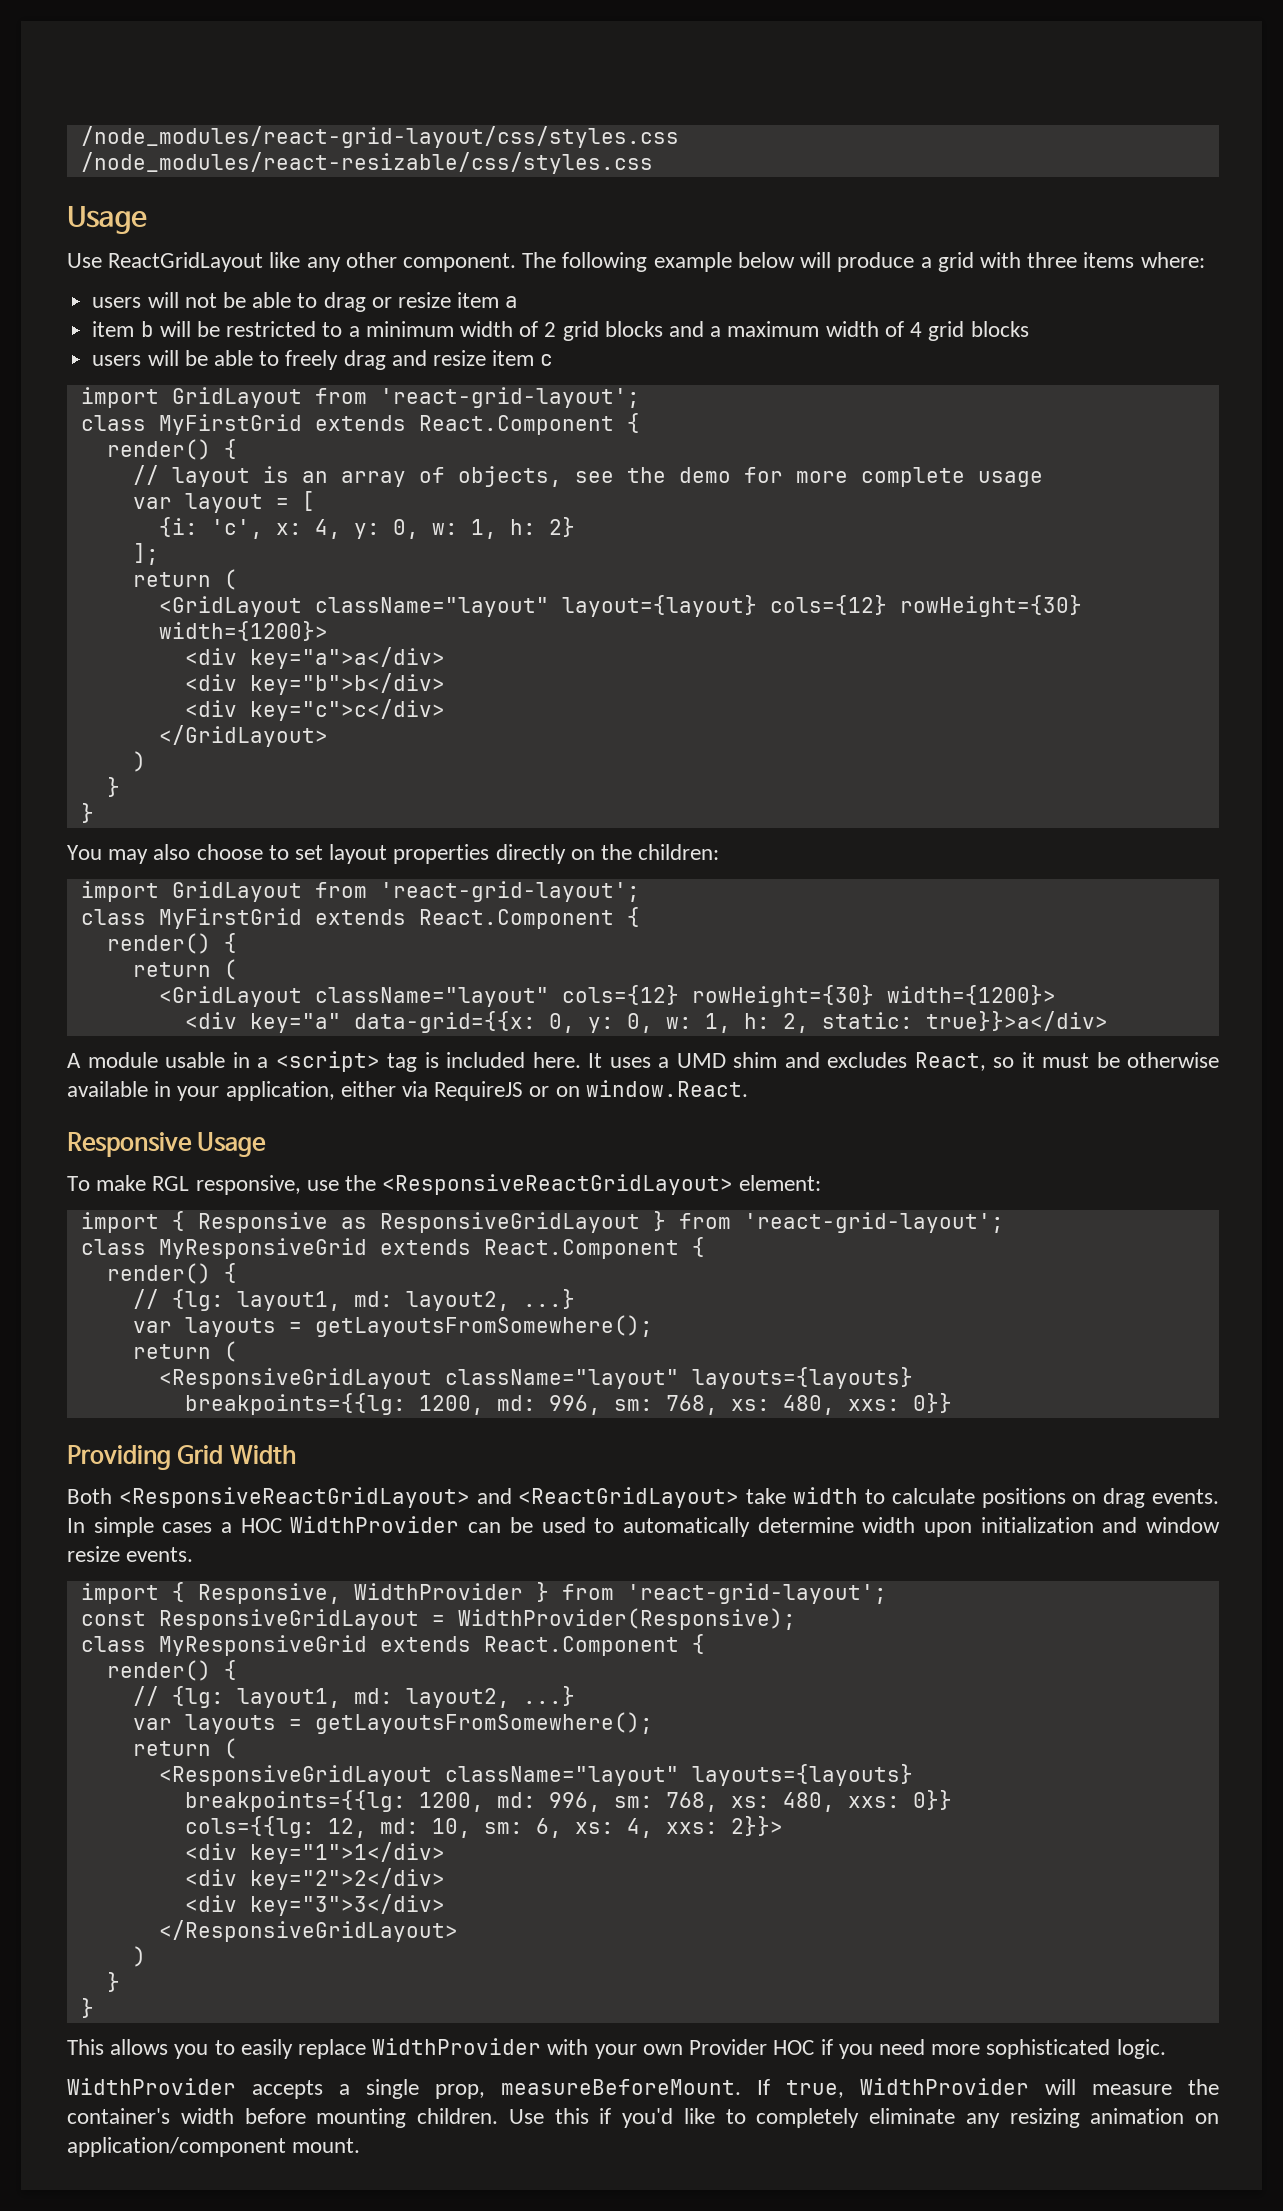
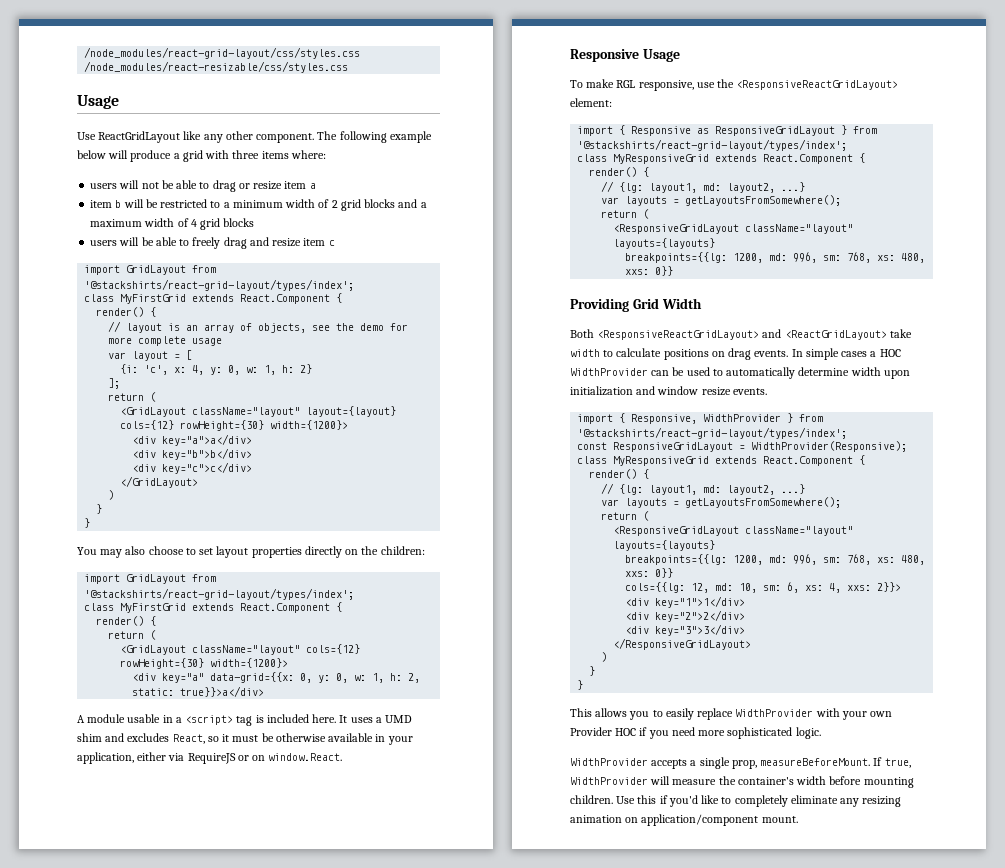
[379,387,640,408] 'react-grid-layout'; -> [84,279,355,291] '@stackshirts/react-grid-layout/types/index';
[379,881,640,902] 'react-grid-layout'; -> [84,588,355,600] '@stackshirts/react-grid-layout/types/index';
[743,1212,1004,1233] 'react-grid-layout'; -> [577,139,848,151] '@stackshirts/react-grid-layout/types/index';
[626,1583,887,1604] 'react-grid-layout'; -> [577,427,848,439] '@stackshirts/react-grid-layout/types/index';

